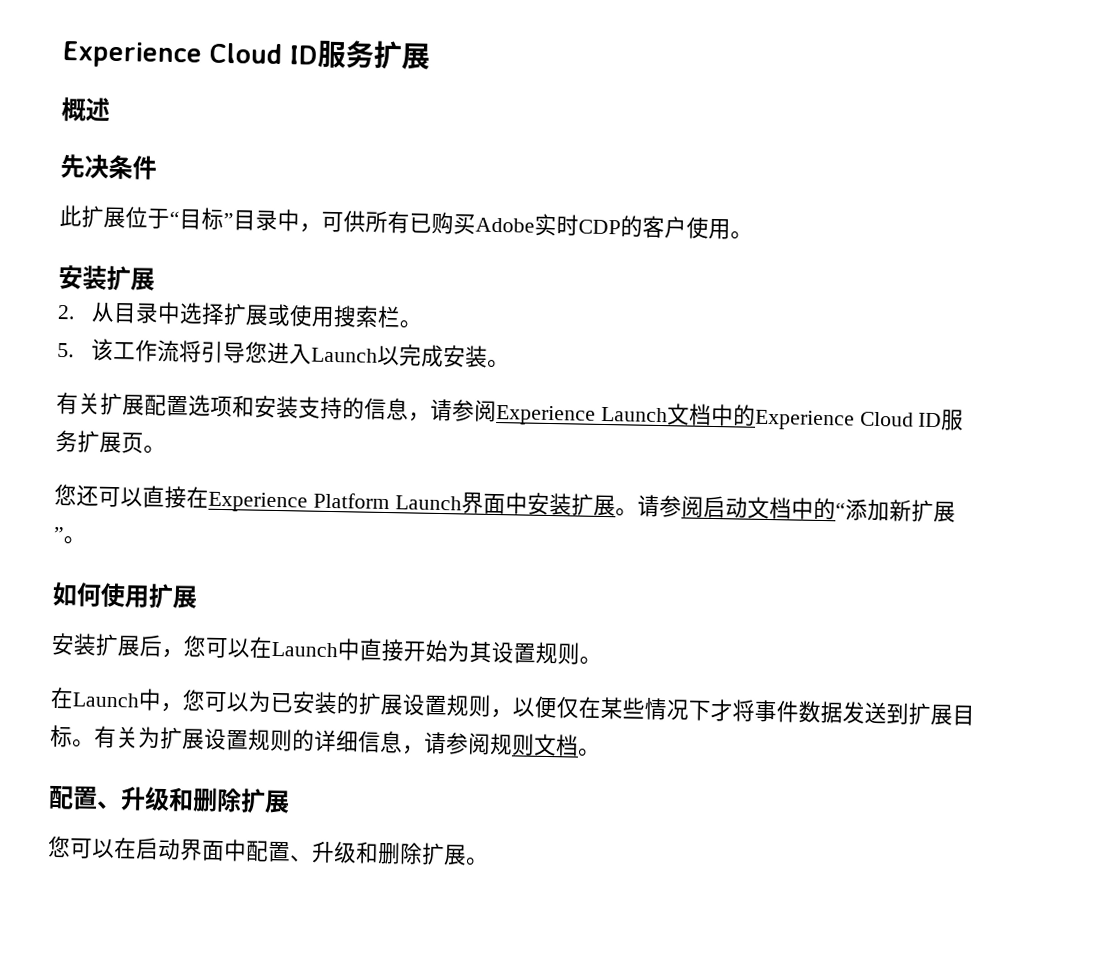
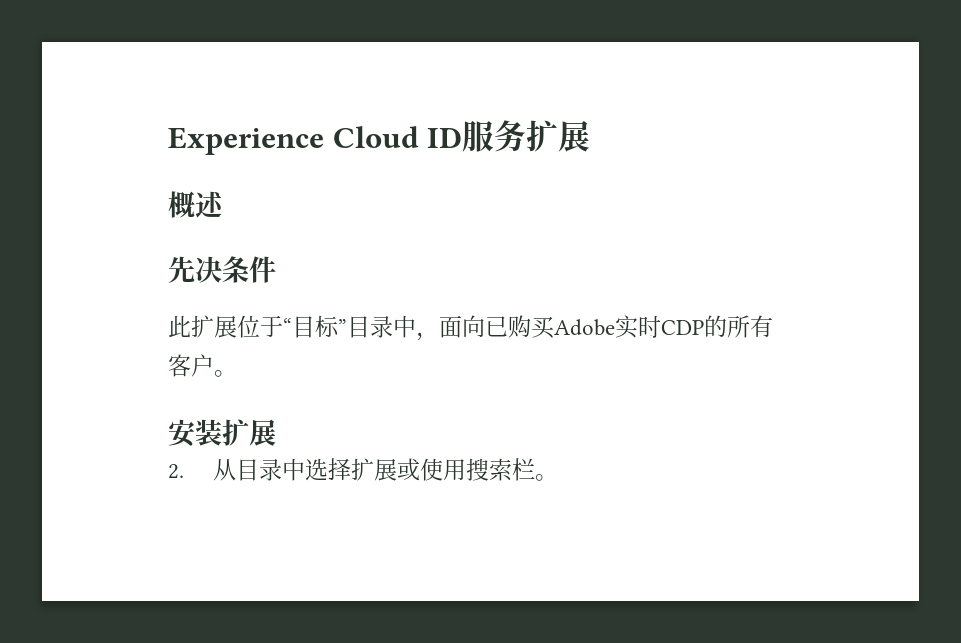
[321,210,410,234] 可供所有 -> [439,315,485,338] 面向
[642,215,731,240] 客户使用 -> [727,315,773,338] [168,354,214,377] 所有客户
[57,338,510,369] [56,391,965,431] [55,429,166,454] [54,483,956,523] [53,526,86,545] [52,581,198,610] [51,632,602,665] [50,686,975,726] [50,724,601,757] [48,785,290,814] [48,835,489,866] // 5.该工作流将引导您进入Launch以完成安装。 // 有关扩展配置选项和安装支持的信息，请参阅Experience Launch文档中的Experience Cloud ID服务扩展页。 // 您还可以直接在Experience Platform Launch界面中安装扩展。请参阅启动文档中的“添加新扩展”。 // 如何使用扩展 // 安装扩展后，您可以在Launch中直接开始为其设置规则。 // 在Launch中，您可以为已安装的扩展设置规则，以便仅在某些情况下才将事件数据发送到扩展目标。有关为扩展设置规则的详细信息，请参阅规则文档。 // 配置、升级和删除扩展 // 您可以在启动界面中配置、升级和删除扩展。 -> (558, 477) none

